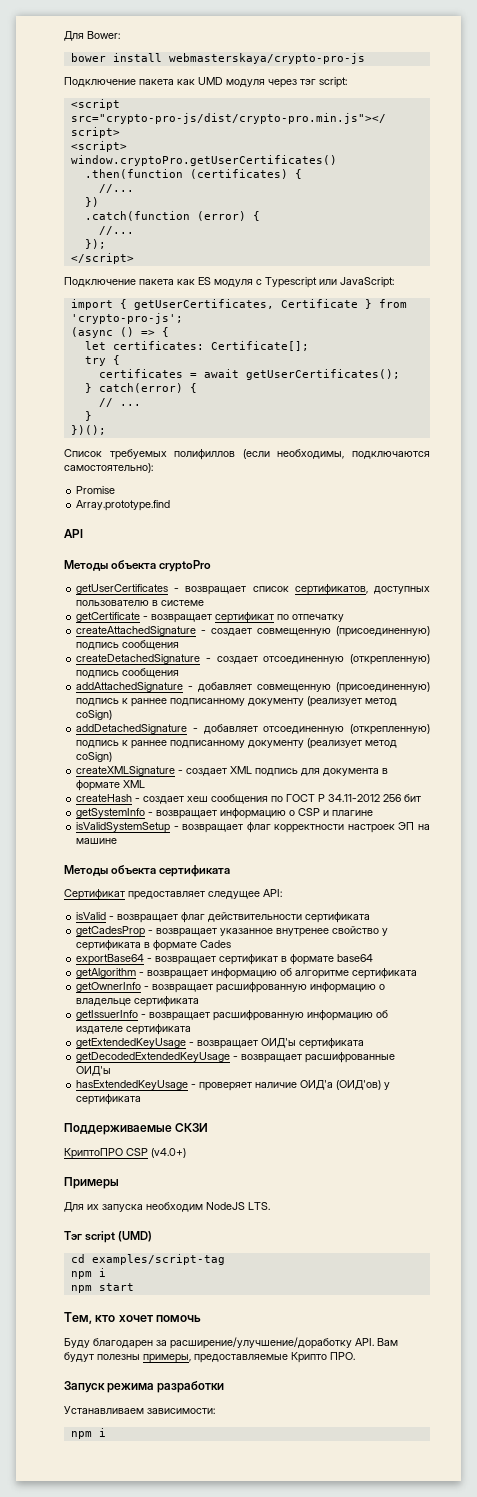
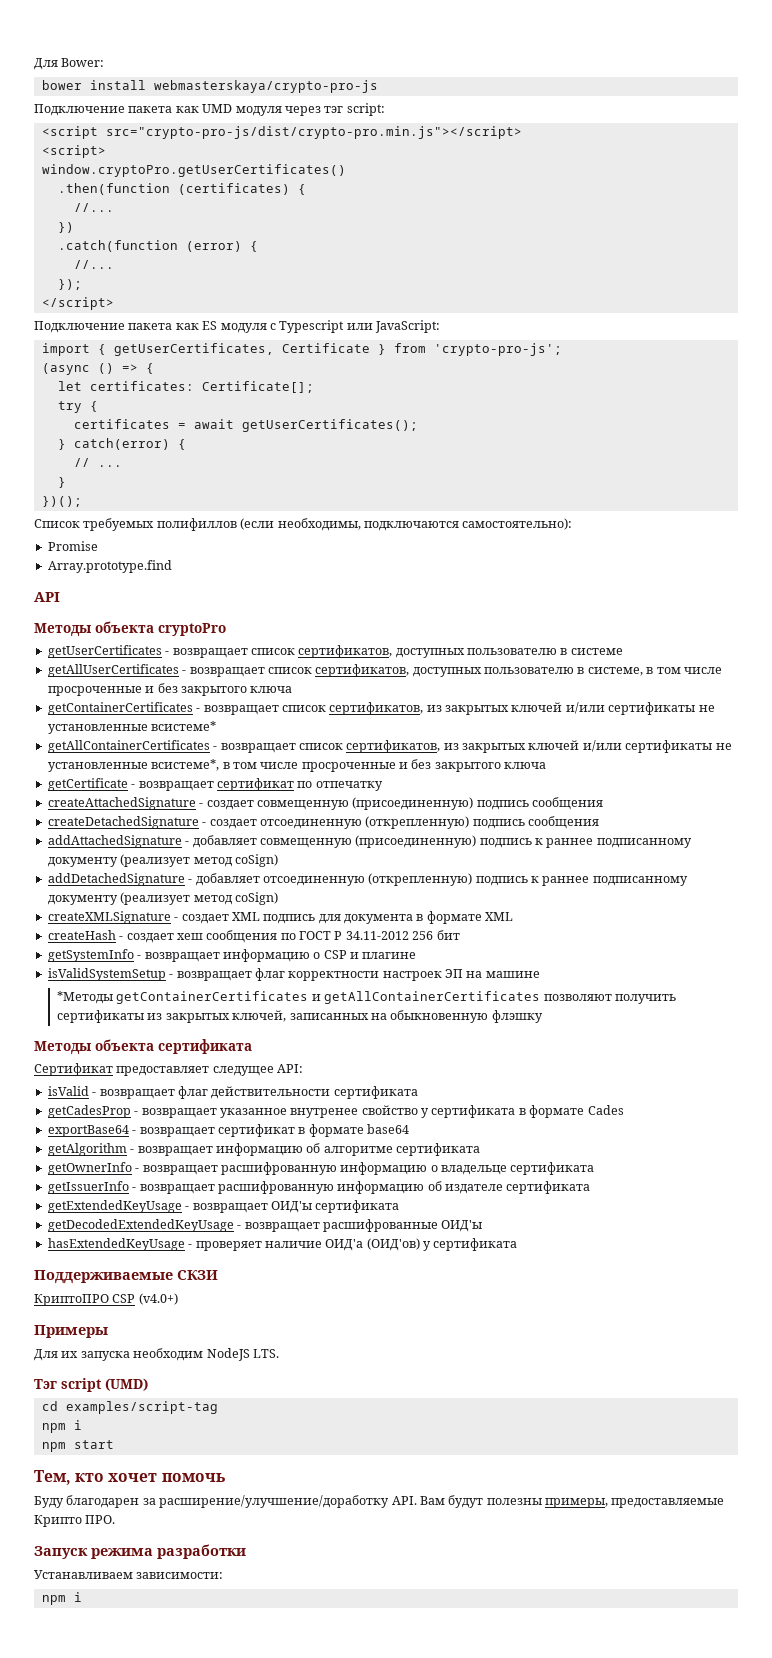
(205, 603) none -> [47,664,722,677] [47,683,293,696] [47,702,715,715] [47,721,217,734] [47,740,732,753] [47,759,547,772] // getAllUserCertificates - возвращает список сертификатов, доступных пользователю в системе, в том числе просроченные и без закрытого ключа // getContainerCertificates - возвращает список сертификатов, из закрытых ключей и/или сертификаты не установленные всистеме* // getAllContainerCertificates - возвращает список сертификатов, из закрытых ключей и/или сертификаты не установленные всистеме*, в том числе просроченные и без закрытого ключа
(118, 841) none -> [57,991,676,1004] [57,1010,543,1023] // *Методы getContainerCertificates и getAllContainerCertificates позволяют получить сертификаты из закрытых ключей, записанных на обыкновенную флэшку

